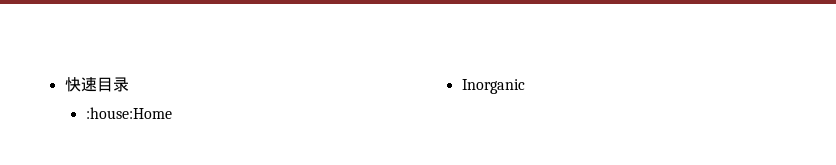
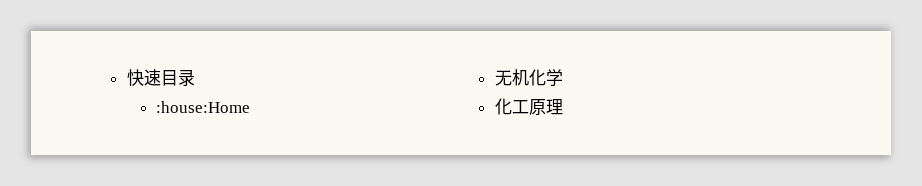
[461,79,525,94] Inorganic -> [494,69,563,86] [494,98,563,115] 无机化学 // 化工原理

